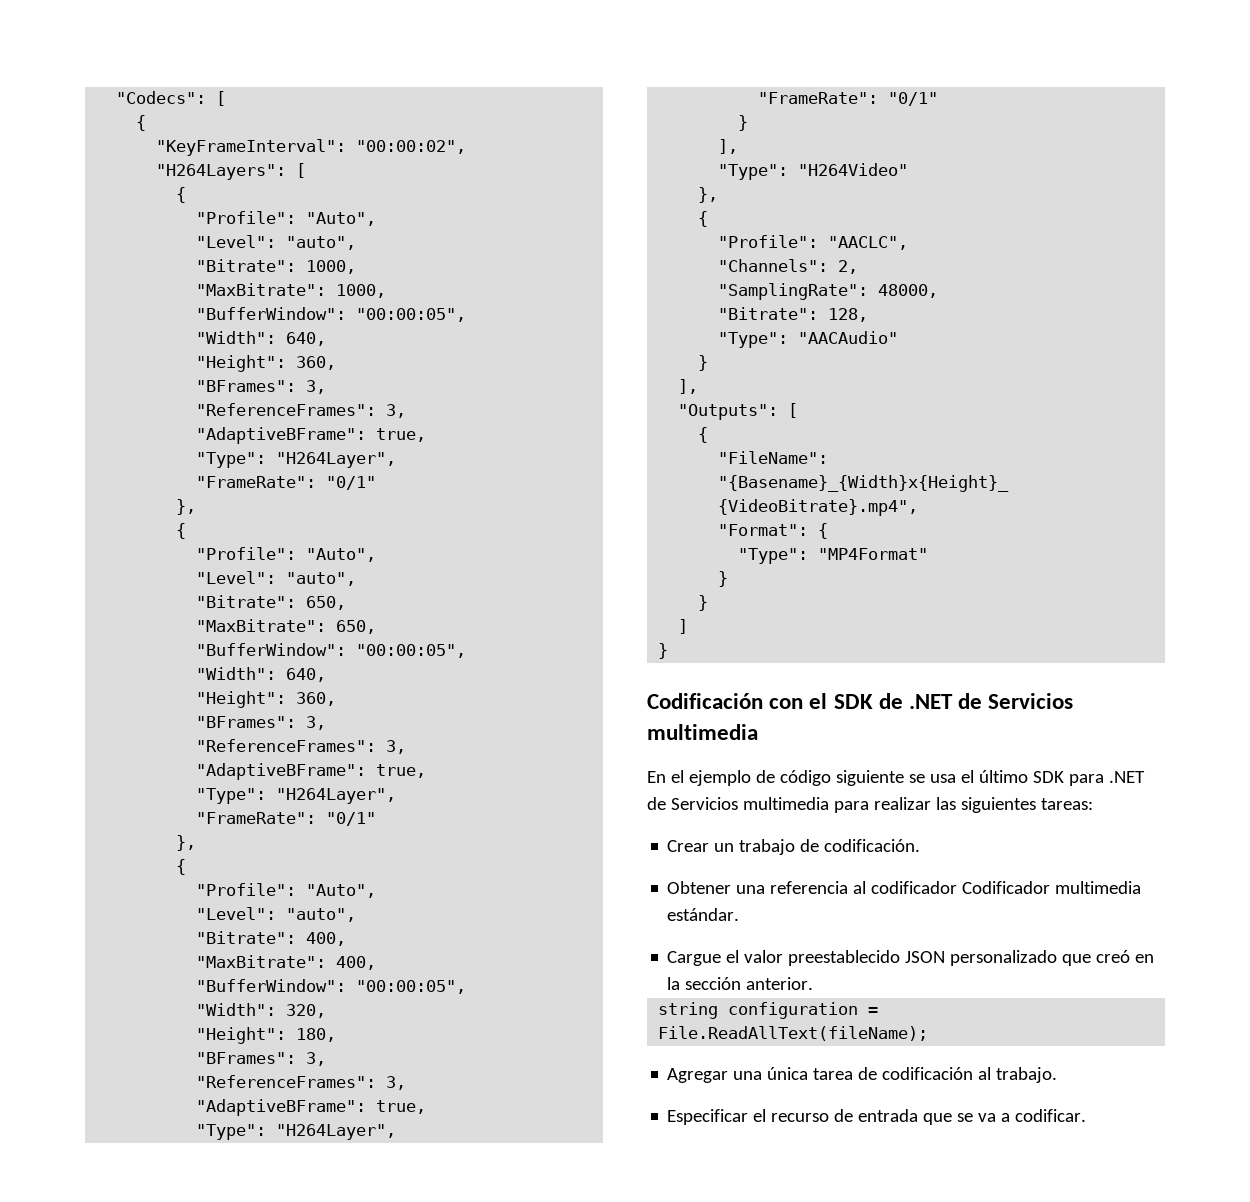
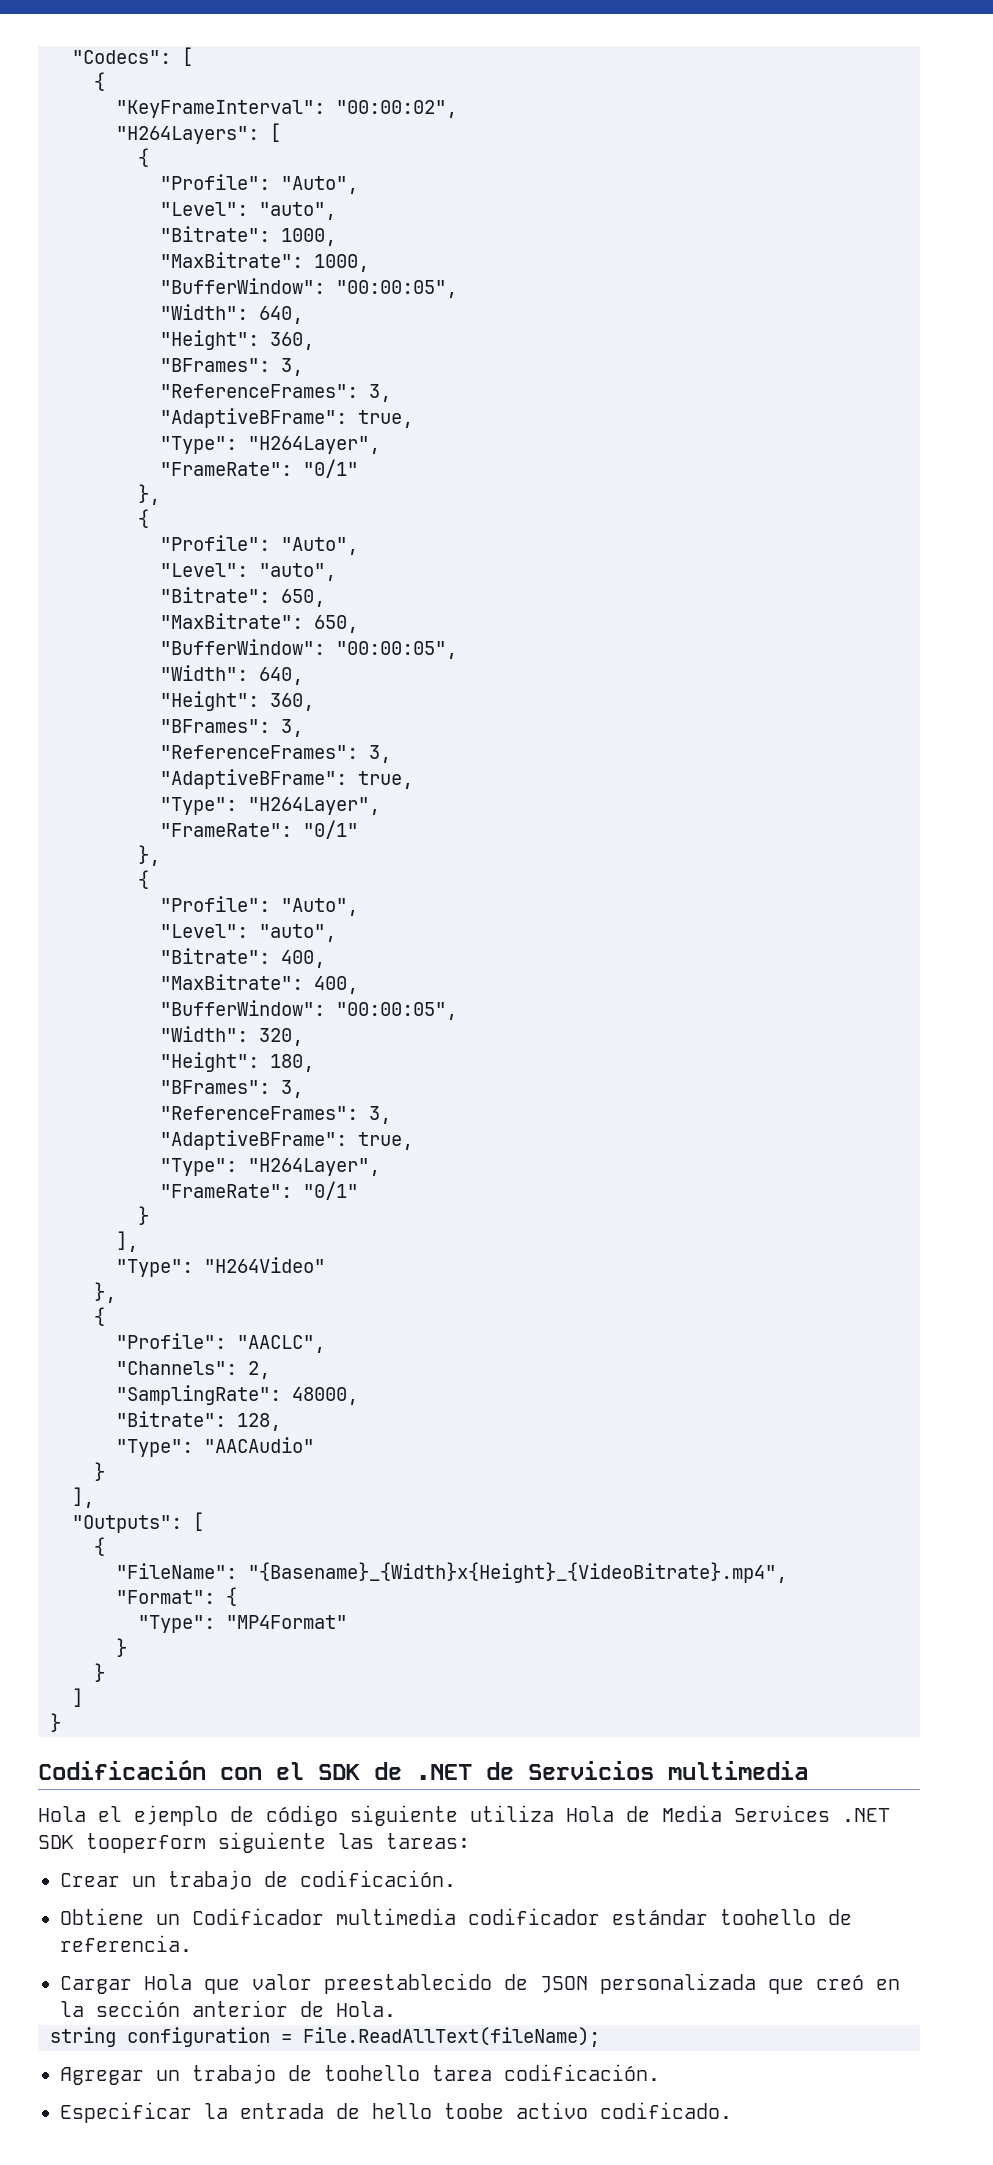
[647,771,666,783] En -> [38,1806,86,1822] Hola
[908,770,1145,786] [647,797,1036,813] se usa el último SDK para .NET de Servicios multimedia para realizar las siguientes -> [470,1805,890,1822] [38,1832,374,1853] utiliza Hola de Media Services .NET SDK tooperform siguiente las
[667,881,1142,894] [667,908,740,921] [667,950,1058,966] Obtener una referencia al codificador Codificador multimedia estándar. // Cargue el valor preestablecido JSON personalizado -> [60,1908,852,1925] [60,1935,192,1952] [60,1973,756,1994] Obtiene un Codificador multimedia codificador estándar toohello de referencia. // Cargar Hola que valor preestablecido de JSON personalizada
[746,977,814,990] anterior. -> [192,2000,396,2017] anterior de Hola.
[733,1067,1058,1083] [667,1109,1087,1125] una única tarea de codificación al trabajo. // Especificar el recurso de entrada que se va a codificar. -> [156,2064,660,2084] [60,2102,732,2123] un trabajo de toohello tarea codificación. // Especificar la entrada de hello toobe activo codificado.

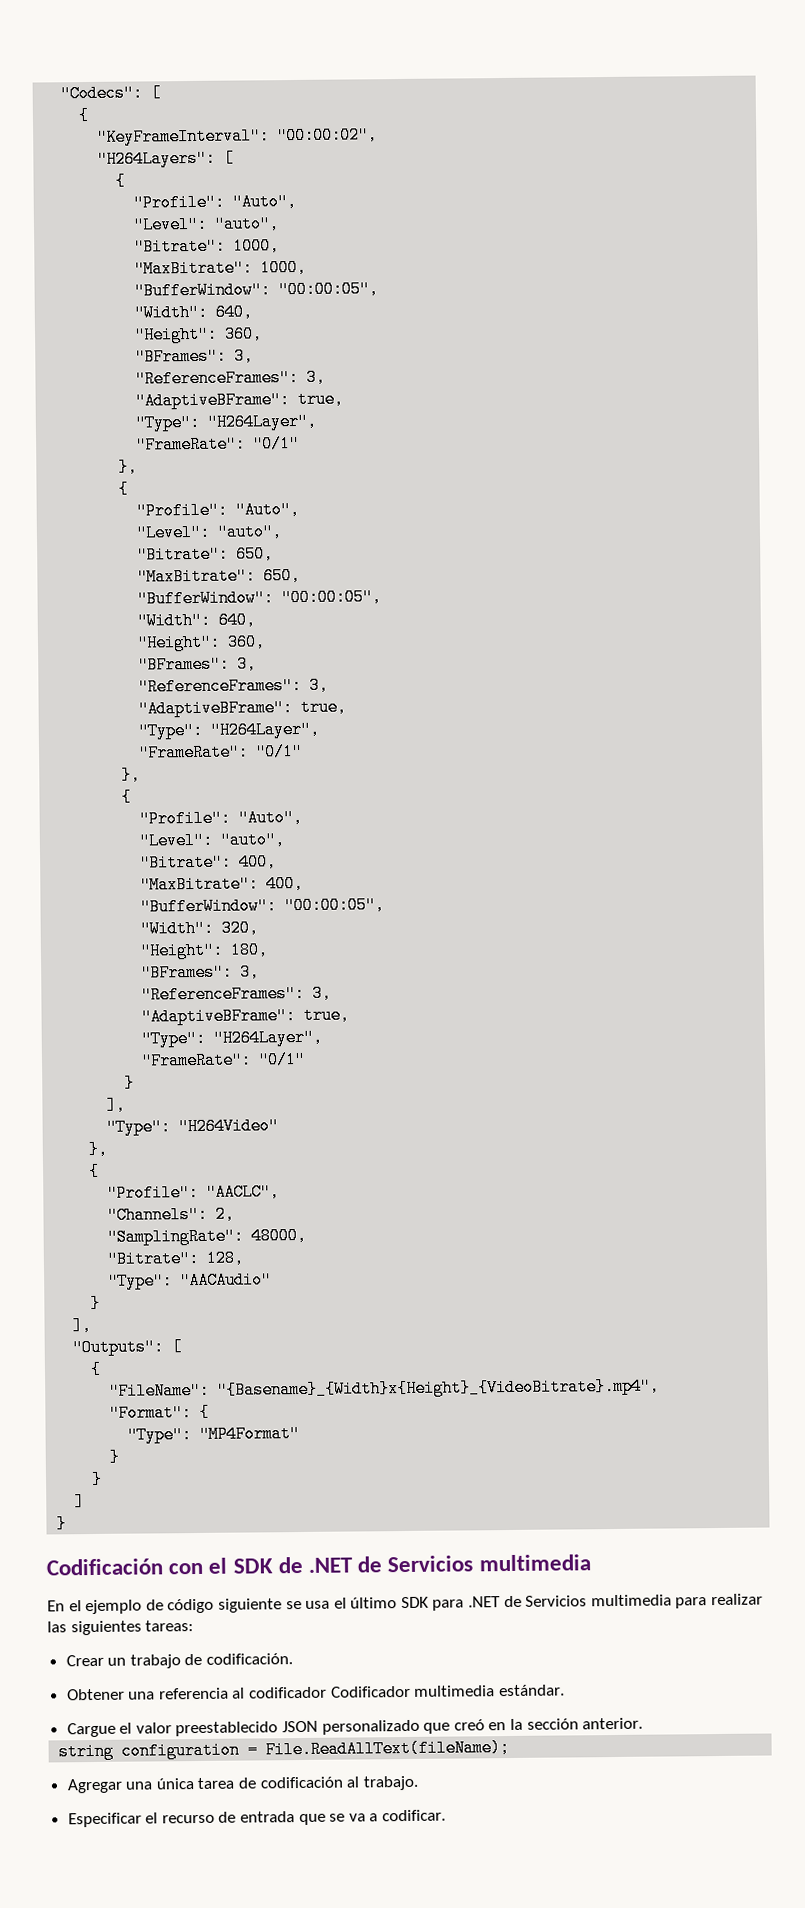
[38,1806,86,1822] Hola -> [47,1600,65,1612] En
[470,1805,890,1822] [38,1832,374,1853] utiliza Hola de Media Services .NET SDK tooperform siguiente las -> [285,1593,764,1611] [47,1620,142,1636] se usa el último SDK para .NET de Servicios multimedia para realizar las siguientes
[60,1908,852,1925] [60,1935,192,1952] [60,1973,756,1994] Obtiene un Codificador multimedia codificador estándar toohello de referencia. // Cargar Hola que valor preestablecido de JSON personalizada -> [66,1684,565,1701] [66,1719,420,1738] Obtener una referencia al codificador Codificador multimedia estándar. // Cargue el valor preestablecido JSON personalizado
[192,2000,396,2017] anterior de Hola. -> [582,1717,644,1730] anterior.
[156,2064,660,2084] [60,2102,732,2123] un trabajo de toohello tarea codificación. // Especificar la entrada de hello toobe activo codificado. -> [125,1775,419,1791] [67,1809,447,1828] una única tarea de codificación al trabajo. // Especificar el recurso de entrada que se va a codificar.

